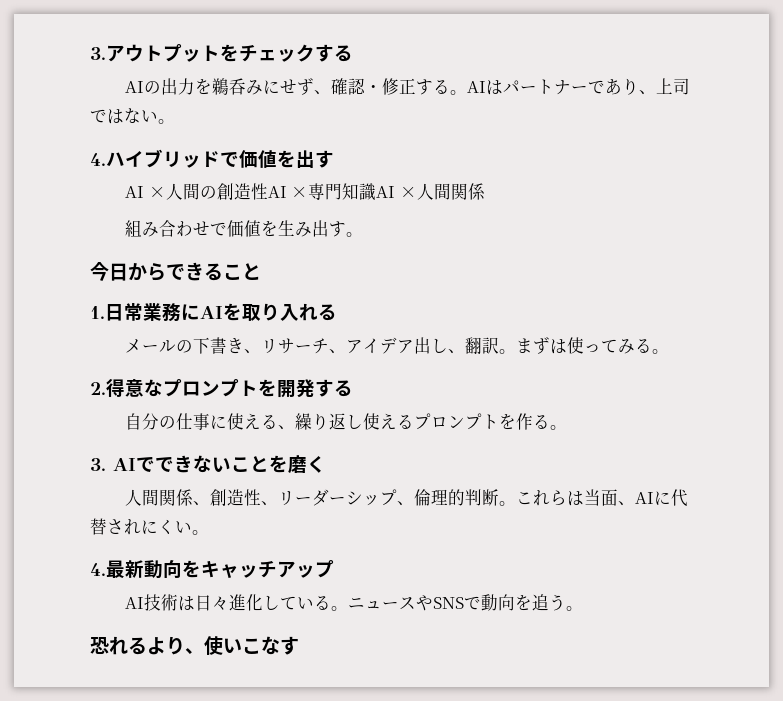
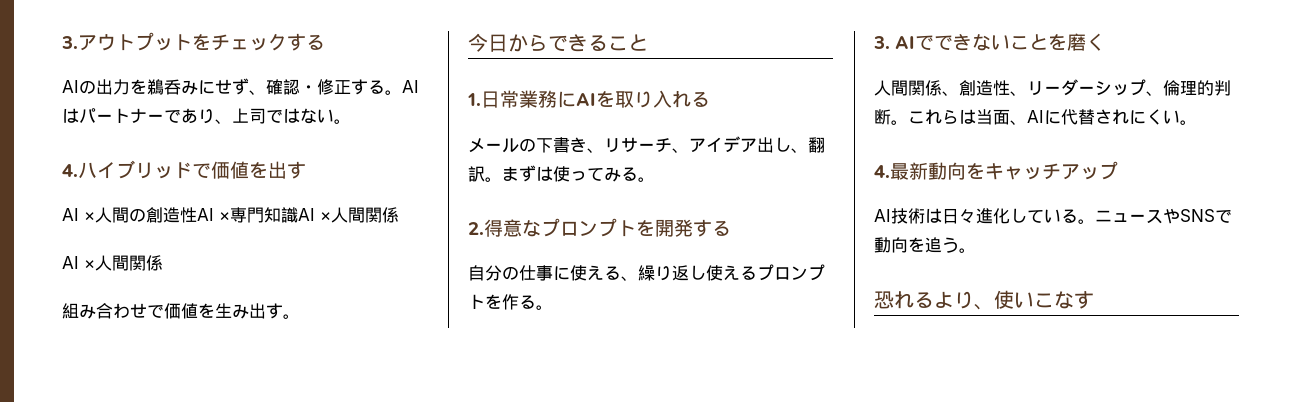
(485, 191) none -> [62,255,163,271] // AI ×人間関係

